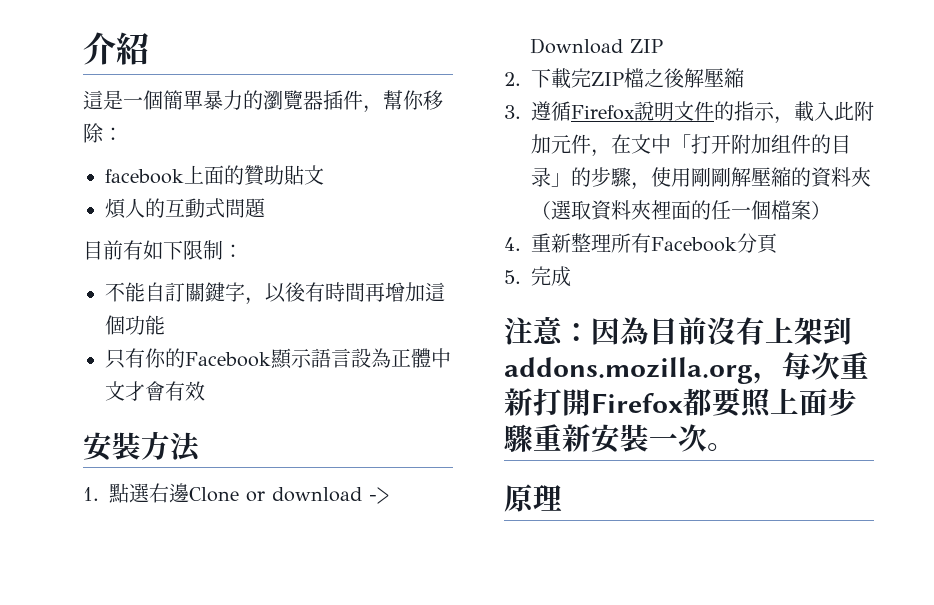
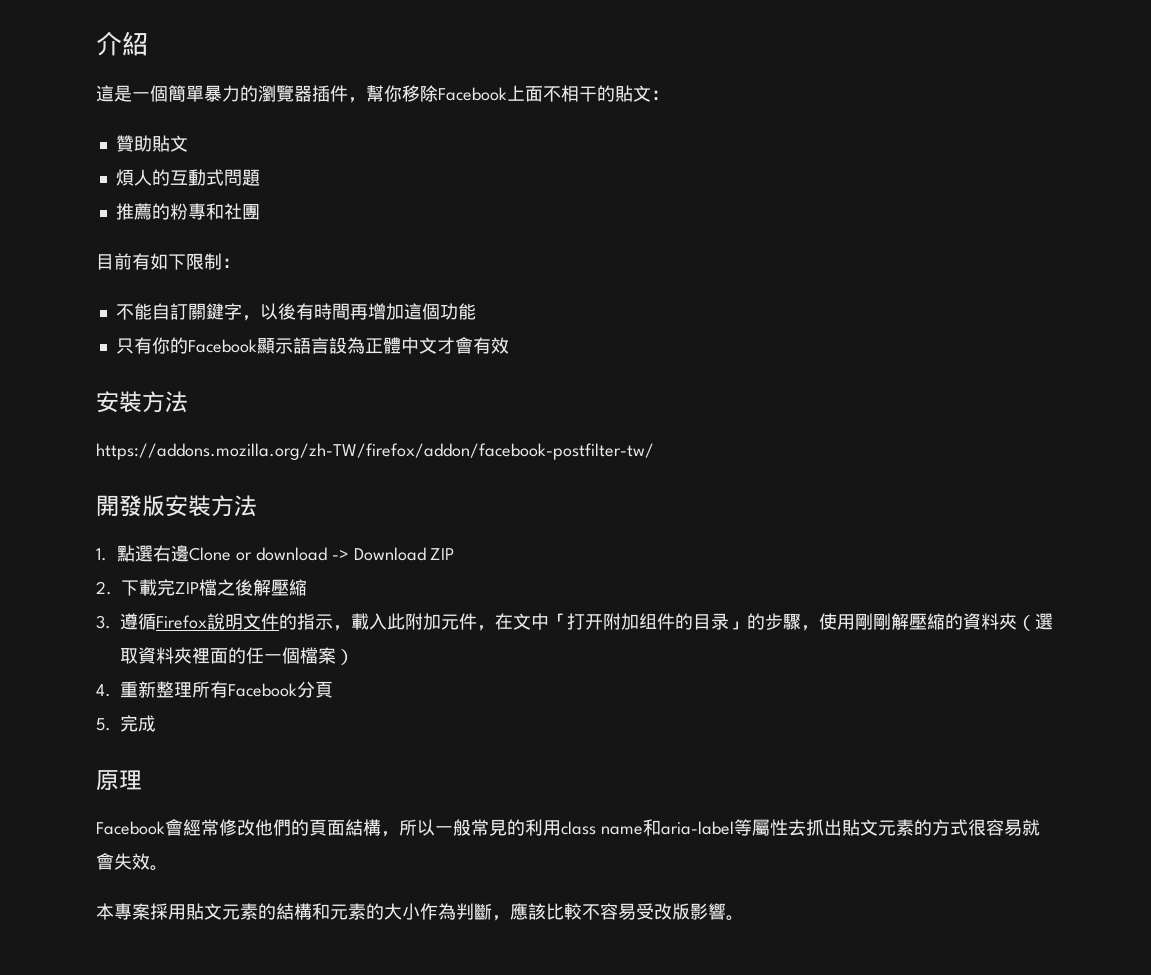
[103,127,123,141] [105,165,244,185] ： // facebook上面的 -> [438,85,669,102] Facebook上面不相干的貼文： //
(266, 208) none -> [115,203,260,220] // 推薦的粉專和社團
(201, 447) none -> [96,443,654,460] [96,495,257,517] // https://addons.mozilla.org/zh-TW/firefox/addon/facebook-postfilter-tw/ // 開發版安裝方法
[504,316,852,345] [504,352,869,384] [504,388,857,418] [502,424,736,453] [504,484,562,512] 注意：因為目前沒有上架到addons.mozilla.org，每次重新打開Firefox都要照上面步驟重新安裝一次。 // 原理 -> [96,770,142,791] [96,819,1040,837] [96,853,168,871] [96,903,744,921] 原理 // Facebook會經常修改他們的頁面結構，所以一般常見的利用class name和aria-label等屬性去抓出貼文元素的方式很容易就會失效。 // 本專案採用貼文元素的結構和元素的大小作為判斷，應該比較不容易受改版影響。

